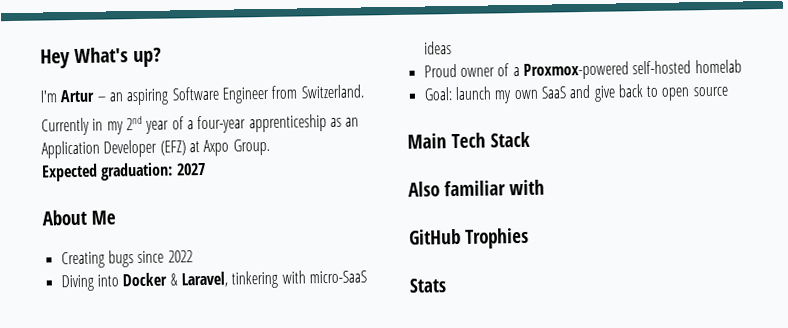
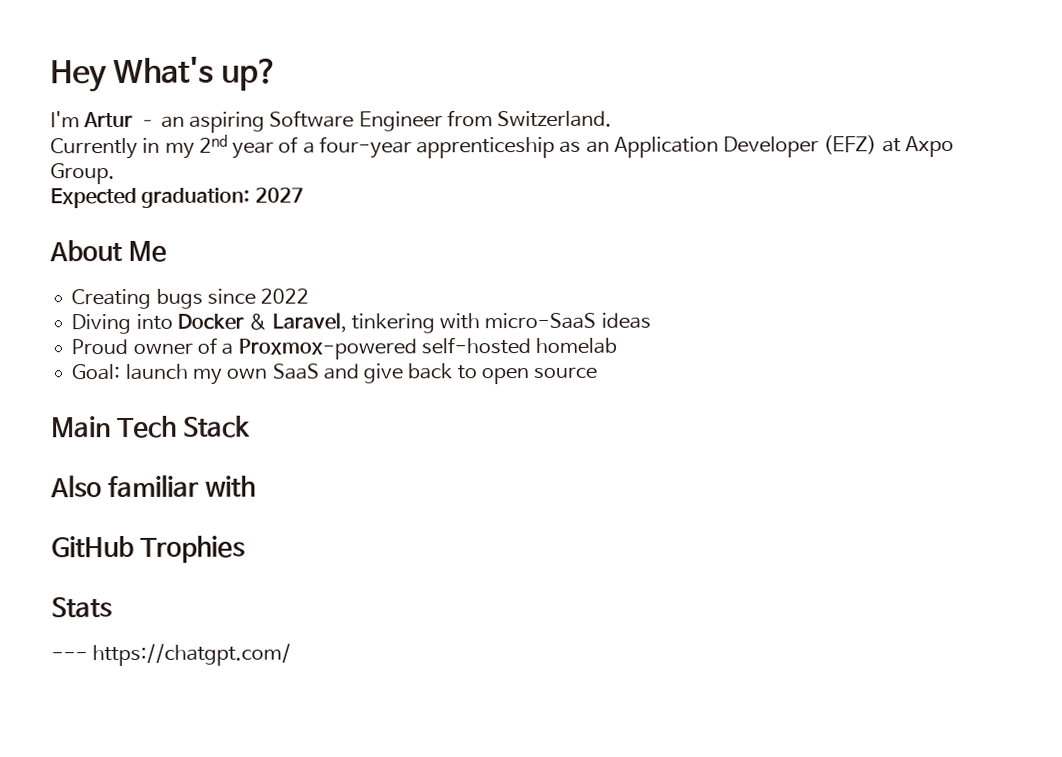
(447, 285) none -> [51,643,292,667] // --- https://chatgpt.com/

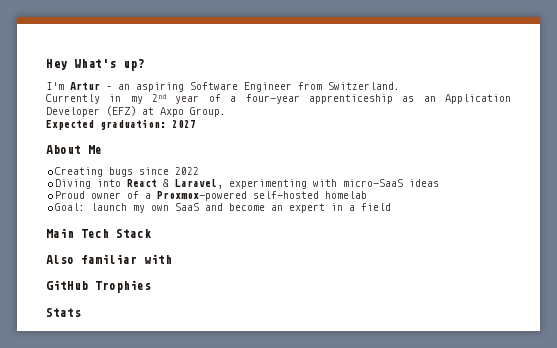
[176,313,244,330] Docker -> [127,179,158,187] React
[350,313,435,334] tinkering -> [229,179,308,189] experimenting
[363,363,599,385] give back to open source -> [229,203,392,213] become an expert in a field
[51,643,292,667] // --- https://chatgpt.com/ -> (81, 312) none

